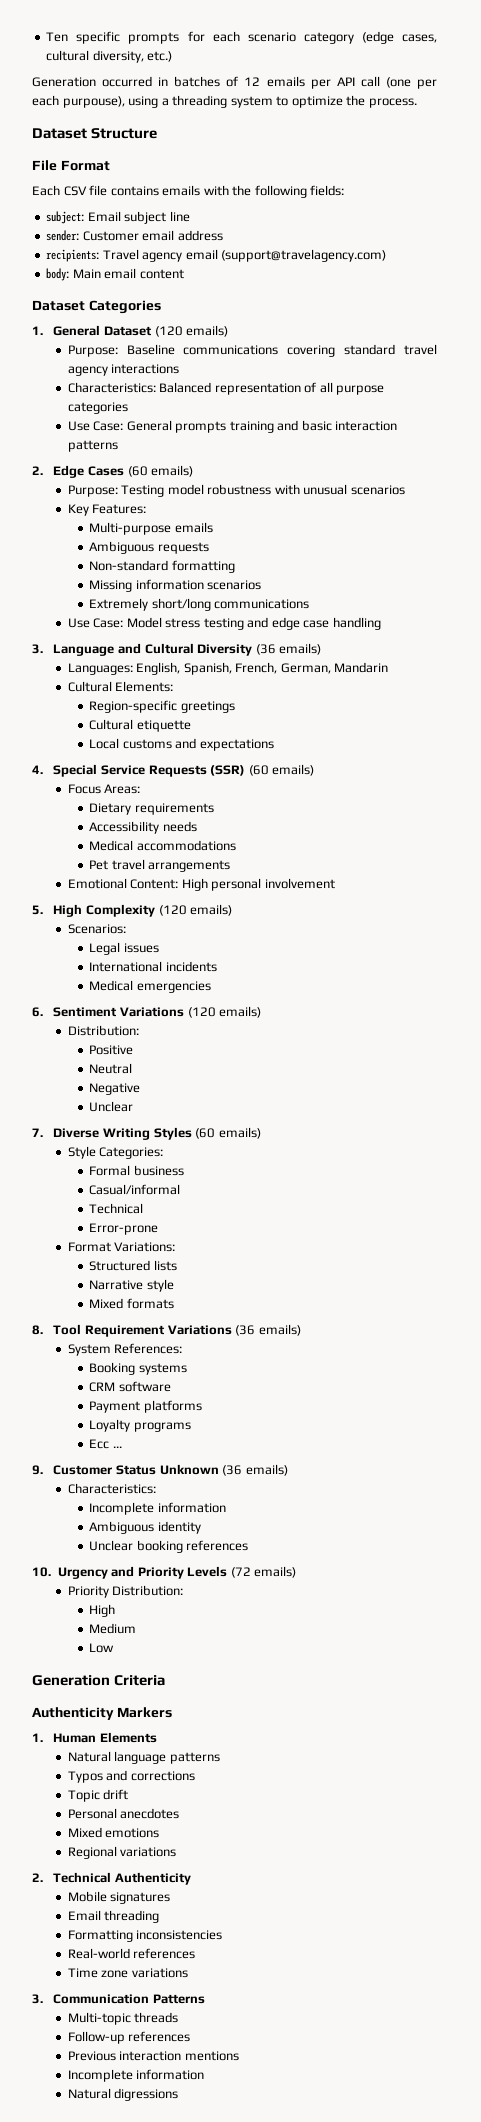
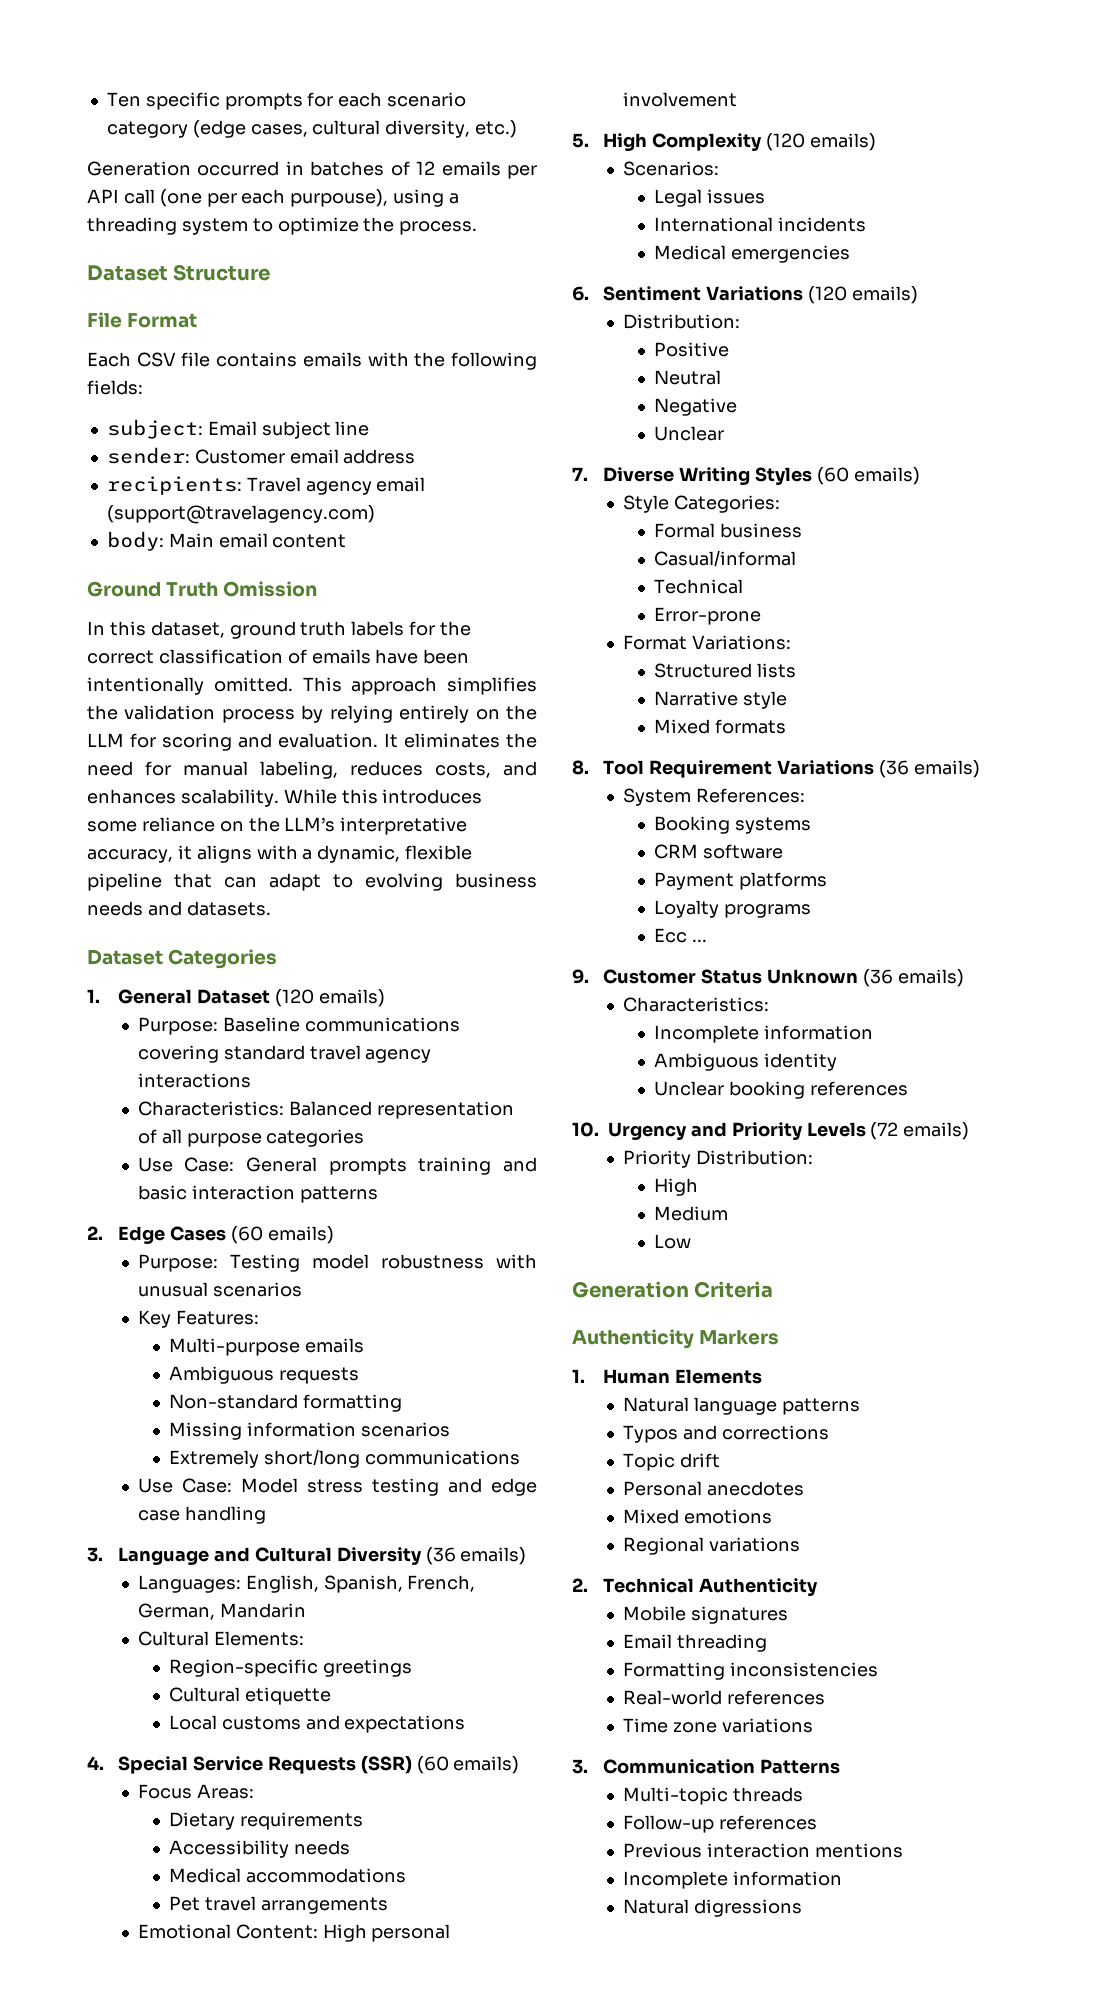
(184, 274) none -> [87,581,318,597] [87,621,472,639] [87,649,470,664] [87,677,537,695] [87,705,538,723] [87,733,537,751] [87,761,537,779] [87,789,483,807] [87,817,468,835] [87,845,473,863] [87,873,537,891] [87,901,271,916] // Ground Truth Omission // In this dataset, ground truth labels for the correct classification of emails have been intentionally omitted. This approach simplifies the validation process by relying entirely on the LLM for scoring and evaluation. It eliminates the need for manual labeling, reduces costs, and enhances scalability. While this introduces some reliance on the LLM’s interpretative accuracy, it aligns with a dynamic, flexible pipeline that can adapt to evolving business needs and datasets.

